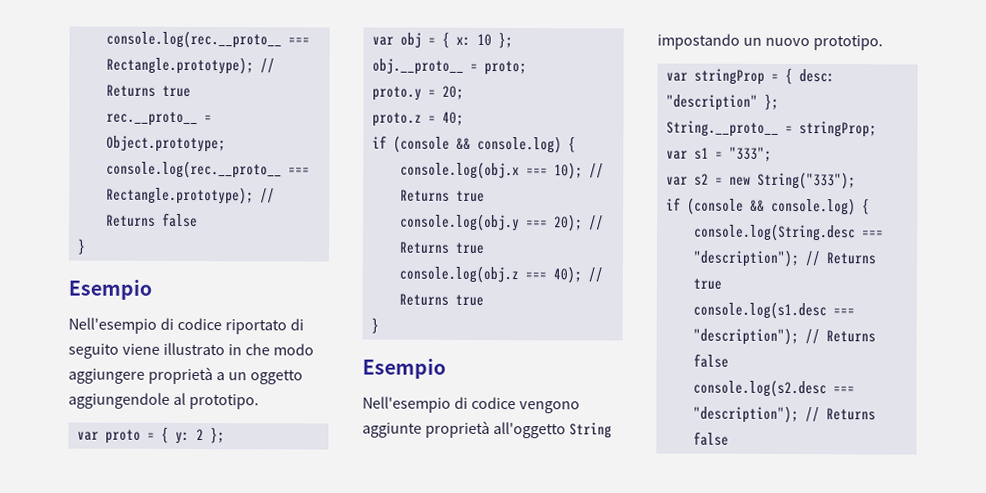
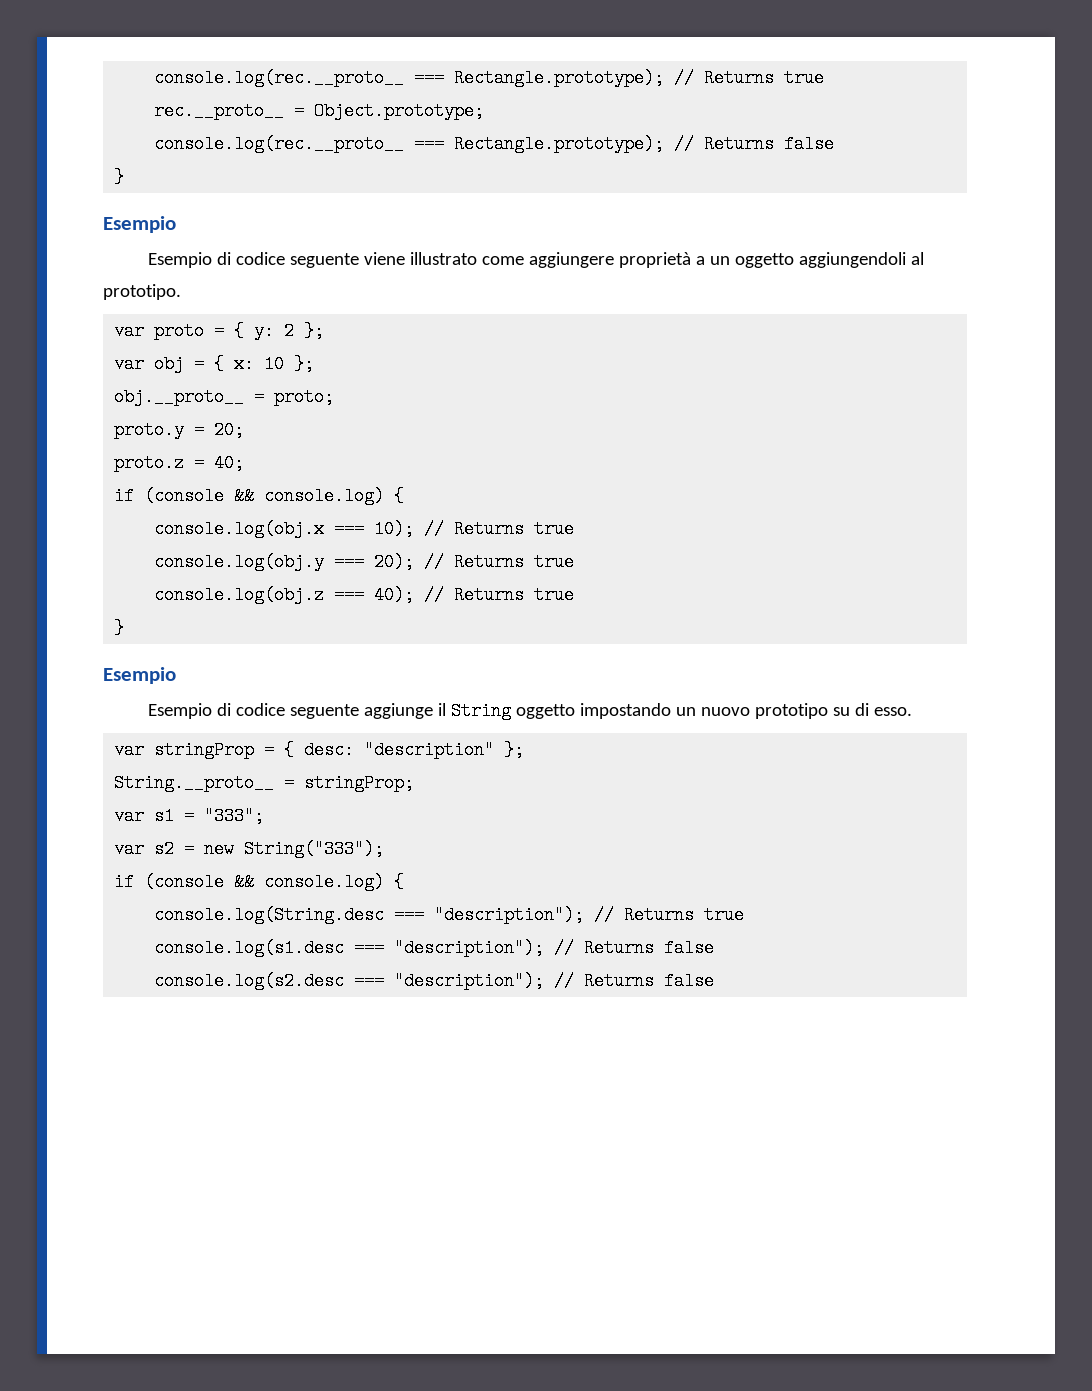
[68,317,304,335] [68,342,314,359] Nell'esempio di codice riportato di seguito viene illustrato in che modo -> [148,252,525,268] Esempio di codice seguente viene illustrato come
[68,392,170,409] aggiungendole -> [799,252,907,268] aggiungendoli
[362,396,580,414] [362,420,612,439] [657,33,883,51] Nell'esempio di codice vengono aggiunte proprietà all'oggetto String impostando un nuovo prototipo. -> [148,702,913,720] Esempio di codice seguente aggiunge il String oggetto impostando un nuovo prototipo su di esso.

